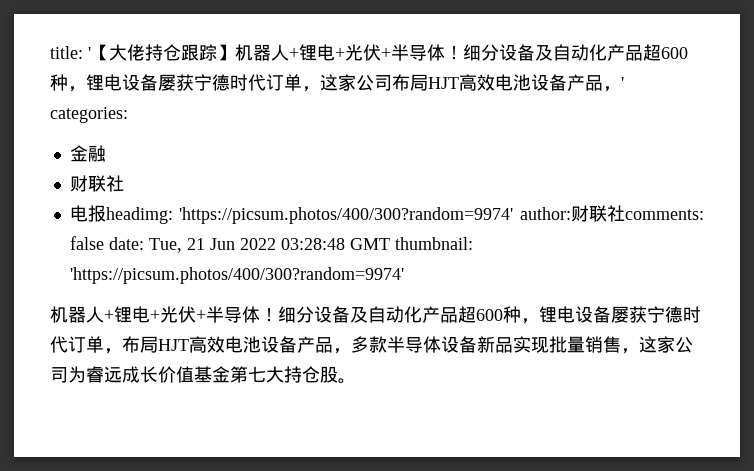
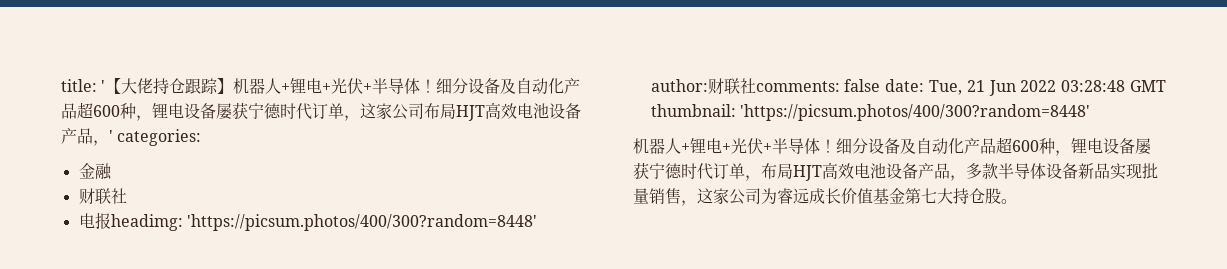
[179,207,514,224] 'https://picsum.photos/400/300?random=9974' -> [186,214,537,231] 'https://picsum.photos/400/300?random=8448'
[69,267,404,284] 'https://picsum.photos/400/300?random=9974' -> [739,104,1090,121] 'https://picsum.photos/400/300?random=8448'

